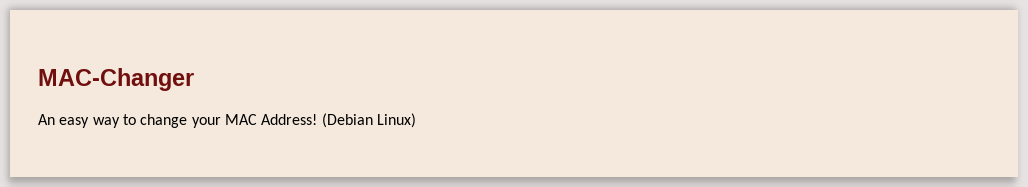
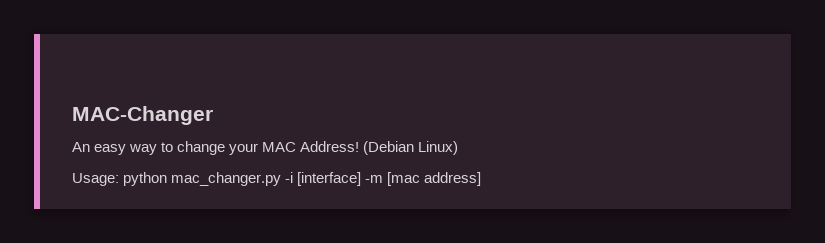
(416, 120) none -> [72,172,482,186] // Usage: python mac_changer.py -i [interface] -m [mac address]

